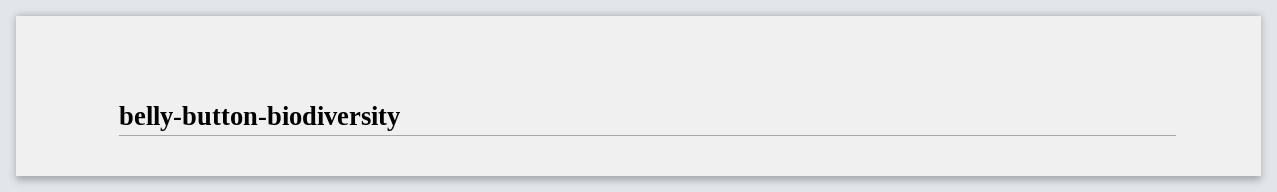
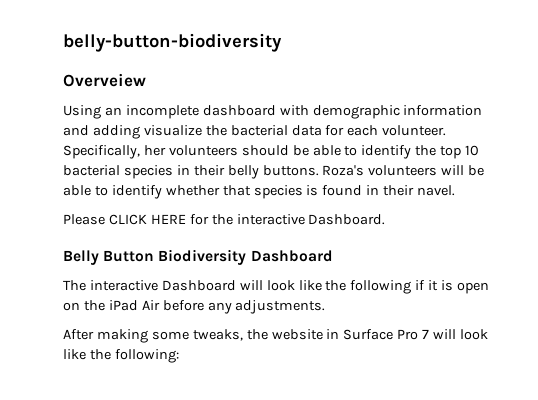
(400, 118) none -> [63,73,146,87] [63,105,483,119] [63,125,447,139] [63,145,480,159] [63,165,485,179] [63,185,456,199] [63,214,386,225] [63,249,333,265] [63,280,490,294] [63,300,326,314] [63,329,489,343] [63,349,179,363] // Overveiew // Using an incomplete dashboard with demographic information and adding visualize the bacterial data for each volunteer. Specifically, her volunteers should be able to identify the top 10 bacterial species in their belly buttons. Roza's volunteers will be able to identify whether that species is found in their navel. // Please CLICK HERE for the interactive Dashboard. // Belly Button Biodiversity Dashboard // The interactive Dashboard will look like the following if it is open on the iPad Air before any adjustments. // After making some tweaks, the website in Surface Pro 7 will look like the following:

